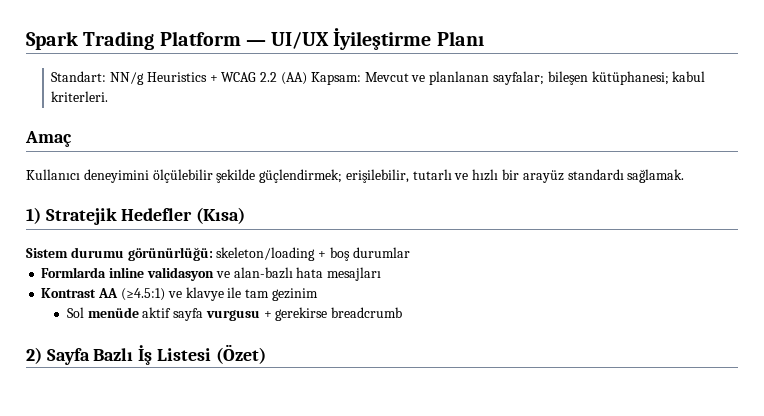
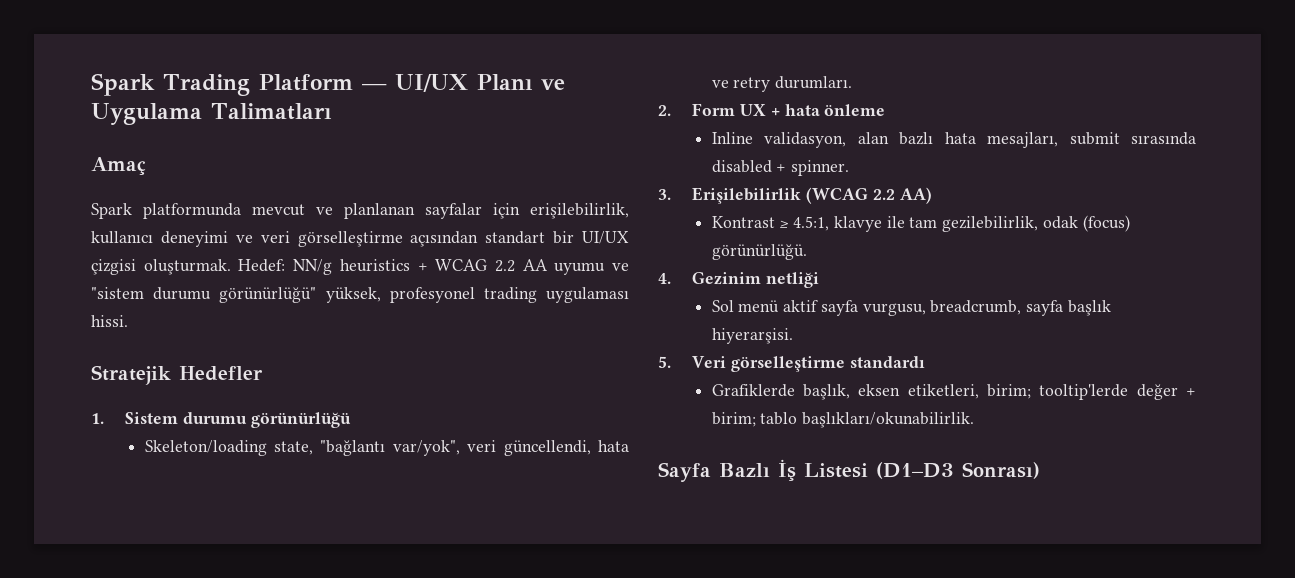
[333,28,432,50] İyileştirme -> (468, 83) none
[51,71,706,85] [51,91,109,102] [25,131,72,147] [26,169,685,183] [26,207,41,224] // Standart: NN/g Heuristics + WCAG 2.2 (AA) Kapsam: Mevcut ve planlanan sayfalar; bileşen kütüphanesi; kabul kriterleri. // Amaç // Kullanıcı deneyimini ölçülebilir şekilde güçlendirmek; erişilebilir, tutarlı ve hızlı bir arayüz standardı sağlamak. // 1) -> [540,79,565,90] [91,103,332,125] [91,157,146,175] [91,203,629,219] [91,231,629,247] [91,259,629,275] [91,287,629,303] [91,315,128,327] ve Uygulama Talimatları // Amaç // Spark platformunda mevcut ve planlanan sayfalar için erişilebilirlik, kullanıcı deneyimi ve veri görselleştirme açısından standart bir UI/UX çizgisi oluşturmak. Hedef: NN/g heuristics + WCAG 2.2 AA uyumu ve "sistem durumu görünürlüğü" yüksek, profesyonel trading uygulaması hissi. //
[196,207,246,224] (Kısa) // -> [91,413,104,424] // 1.
[127,247,410,261] [41,267,382,281] [41,287,318,301] görünürlüğü: skeleton/loading + boş durumlar // Formlarda inline validasyon ve alan-bazlı hata mesajları // Kontrast AA (≥4.5:1) ve klavye ile tam gezinim -> [250,412,351,428] [144,440,630,456] [711,76,853,92] [658,103,886,116] [711,132,1196,148] [711,160,850,176] [658,187,932,204] [711,215,1130,232] [711,244,807,260] [658,272,820,288] görünürlüğü // Skeleton/loading state, "bağlantı var/yok", veri güncellendi, hata ve retry durumları. // 2. Form UX + hata önleme // Inline validasyon, alan bazlı hata mesajları, submit sırasında disabled + spinner. // 3. Erişilebilirlik (WCAG 2.2 AA) // Kontrast ≥ 4.5:1, klavye ile tam gezilebilirlik, odak (focus) görünürlüğü. // 4. Gezinim netliği
[87,307,139,318] menüde -> [738,300,780,313] menü
[205,307,403,321] [26,347,42,364] vurgusu + gerekirse breadcrumb // 2) -> [862,300,1111,316] [711,328,793,344] [658,356,925,372] [711,384,1196,400] [711,412,975,428] vurgusu, breadcrumb, sayfa başlık hiyerarşisi. // 5. Veri görselleştirme standardı // Grafiklerde başlık, eksen etiketleri, birim; tooltip'lerde değer + birim; tablo başlıkları/okunabilirlik. //
[215,344,266,364] (Özet) -> [876,462,1040,479] (D1–D3 Sonrası)

